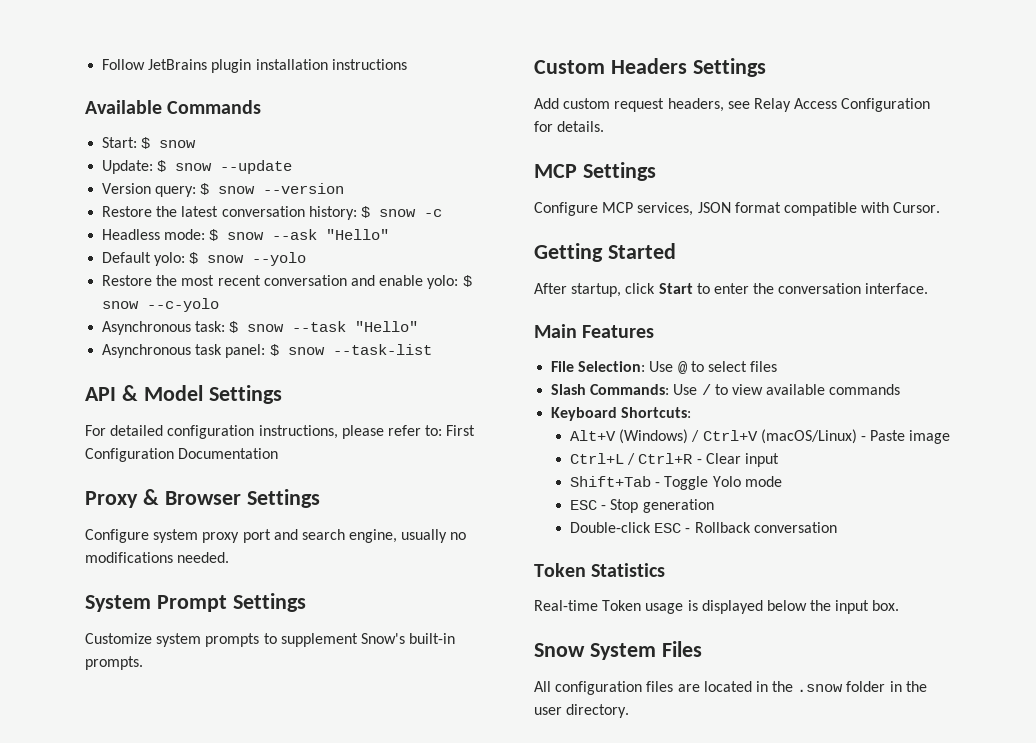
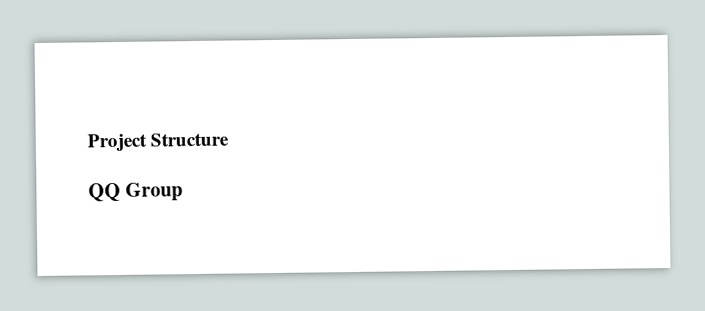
[102,59,407,73] [85,100,262,114] [102,137,197,149] [102,160,293,174] [102,183,345,197] [102,206,442,220] [102,229,390,241] [102,252,307,266] [102,275,472,289] [102,298,220,312] [102,321,419,335] [102,344,432,358] [85,385,282,404] [85,425,476,439] [85,448,279,462] [85,489,320,508] [85,529,467,543] [85,552,230,563] [85,593,306,612] [85,633,456,647] [85,656,143,670] [534,58,766,77] [534,98,931,112] [534,121,605,132] [534,162,656,181] [534,202,941,216] [534,243,676,262] [534,283,929,297] [534,324,655,338] [551,361,778,374] [551,384,901,395] [551,407,692,421] [570,429,951,444] [570,453,779,467] [570,476,782,490] [570,499,714,513] [570,522,837,533] [534,563,666,577] [534,600,900,614] [534,641,702,660] [534,681,927,695] [534,704,630,718] Follow JetBrains plugin installation instructions // Available Commands // Start: $ snow // Update: $ snow --update // Version query: $ snow --version // Restore the latest conversation history: $ snow -c // Headless mode: $ snow --ask "Hello" // Default yolo: $ snow --yolo // Restore the most recent conversation and enable yolo: $ snow --c-yolo // Asynchronous task: $ snow --task "Hello" // Asynchronous task panel: $ snow --task-list // API & Model Settings // For detailed configuration instructions, please refer to: First Configuration Documentation // Proxy & Browser Settings // Configure system proxy port and search engine, usually no modifications needed. // System Prompt Settings // Customize system prompts to supplement Snow's built-in prompts. // Custom Headers Settings // Add custom request headers, see Relay Access Configuration for details. // MCP Settings // Configure MCP services, JSON format compatible with Cursor. // Getting Started // After startup, click Start to enter the conversation interface. // Main Features // File Selection: Use @ to select files // Slash Commands: Use / to view available commands // Keyboard Shortcuts: // Alt+V (Windows) / Ctrl+V (macOS/Linux) - Paste image // Ctrl+L / Ctrl+R - Clear input // Shift+Tab - Toggle Yolo mode // ESC - Stop generation // Double-click ESC - Rollback conversation // Token Statistics // Real-time Token usage is displayed below the input box. // Snow System Files // All configuration files are located in the .snow folder in the user directory. -> [87,132,230,152] [88,182,184,202] Project Structure // QQ Group

